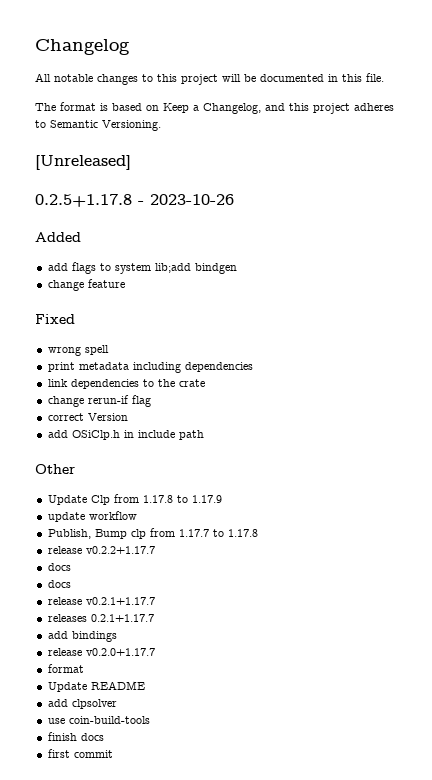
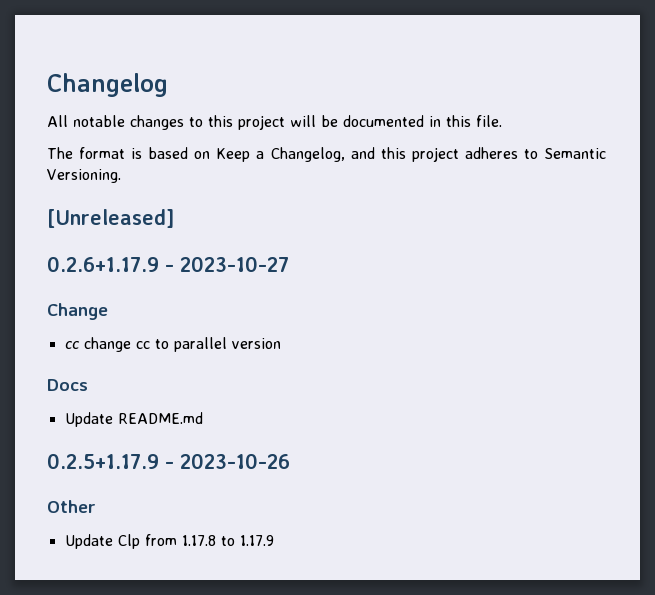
[35,194,234,207] [35,232,81,242] [47,262,237,274] [47,279,125,291] [35,314,75,324] [47,345,109,356] [47,362,253,373] [47,379,205,389] [47,395,151,407] [47,413,128,421] [47,430,204,440] 0.2.5+1.17.8 - 2023-10-26 // Added // add flags to system lib;add bindgen // change feature // Fixed // wrong spell // print metadata including dependencies // link dependencies to the crate // change rerun-if flag // correct Version // add OSiClp.h in include path -> [47,256,289,272] [47,303,108,320] [64,337,281,352] [47,379,88,391] [64,412,203,427] [47,453,290,469] 0.2.6+1.17.9 - 2023-10-27 // Change // cc change cc to parallel version // Docs // Update README.md // 0.2.5+1.17.9 - 2023-10-26
[47,511,137,522] [47,528,258,539] [47,546,155,554] [47,563,71,571] [47,580,71,588] [47,597,155,605] [47,614,154,622] [47,631,117,642] [47,648,155,656] [47,664,84,673] [47,681,145,692] [47,699,117,709] [47,716,150,724] [47,732,104,741] [47,749,113,758] // update workflow // Publish, Bump clp from 1.17.7 to 1.17.8 // release v0.2.2+1.17.7 // docs // docs // release v0.2.1+1.17.7 // releases 0.2.1+1.17.7 // add bindings // release v0.2.0+1.17.7 // format // Update README // add clpsolver // use coin-build-tools // finish docs // first commit -> (274, 540) none

